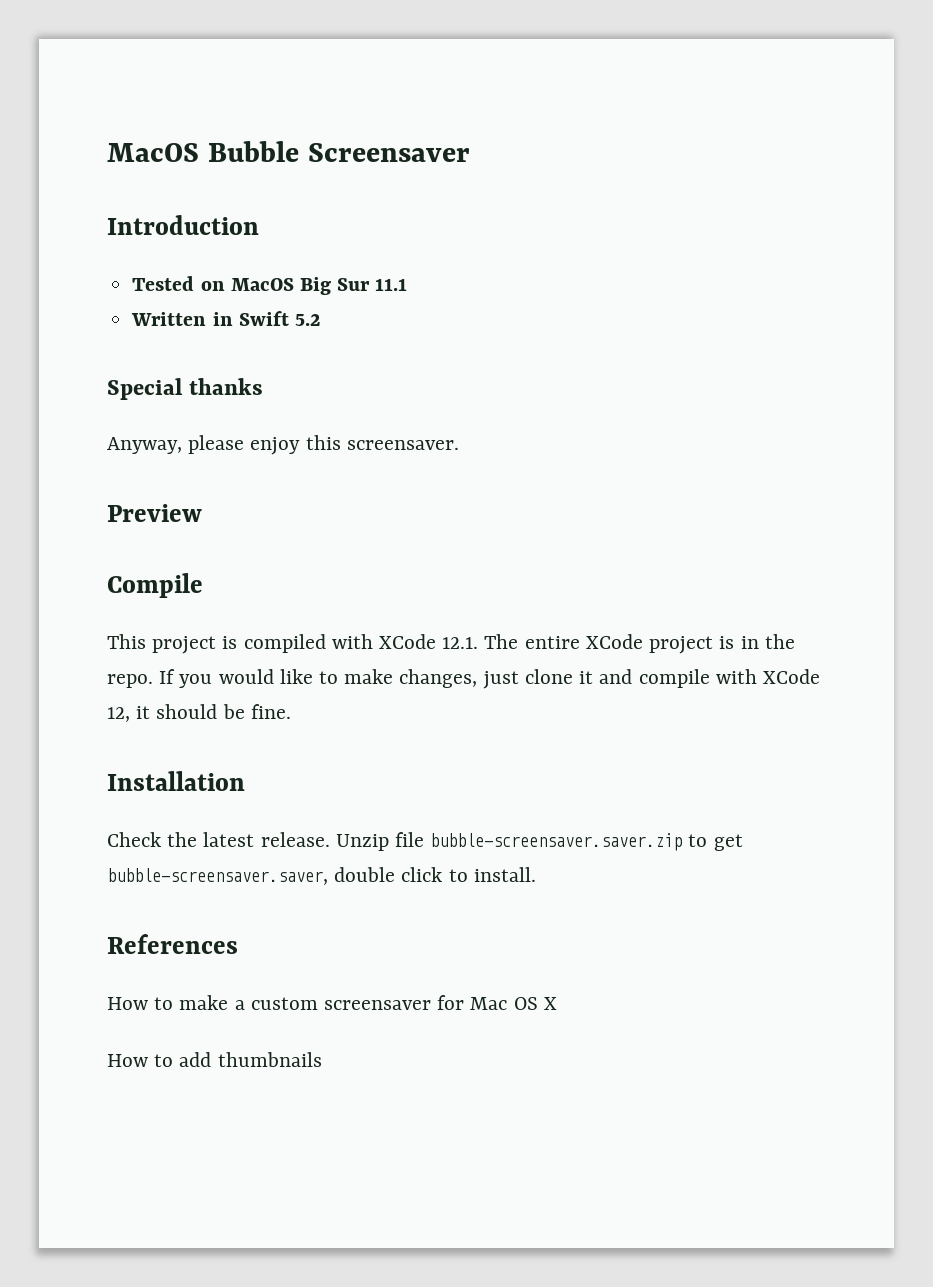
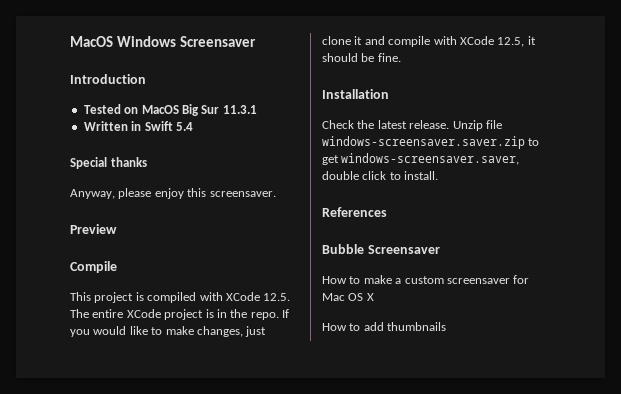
[107,141,299,162] MacOS Bubble -> [70,36,176,47] MacOS Windows
[375,278,408,291] 11.1 -> [222,105,257,114] 11.3.1
[294,314,320,326] 5.2 -> [175,122,193,131] 5.4
[442,637,479,649] 12.1. -> [263,293,291,301] 12.5.
[107,707,130,722] 12, -> [497,37,525,47] 12.5,
[430,833,683,851] bubble-screensaver.saver.zip -> [322,136,525,149] windows-screensaver.saver.zip
[107,868,328,885] bubble-screensaver.saver, -> [341,153,520,165] windows-screensaver.saver,
(238, 944) none -> [322,244,440,254] // Bubble Screensaver

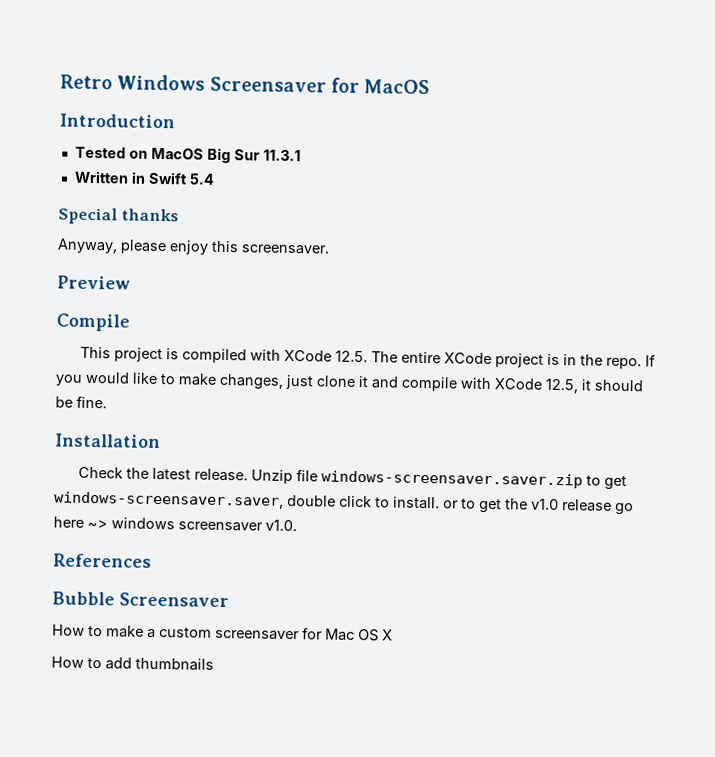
[70,36,113,47] MacOS -> [60,74,113,90] Retro
(256, 41) none -> [330,77,431,95] for MacOS
(439, 175) none -> [443,498,634,516] [53,516,297,532] or to get the v1.0 release go here ~> windows screensaver v1.0.

